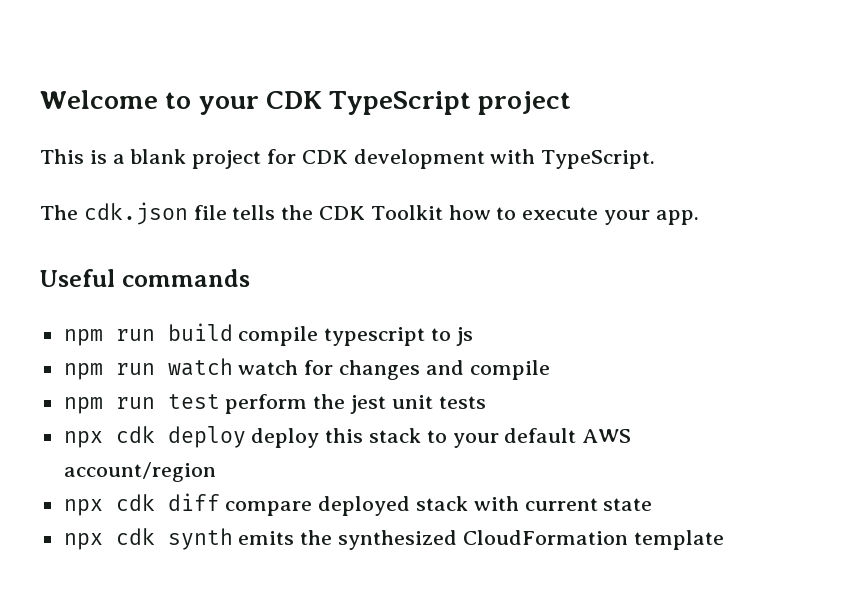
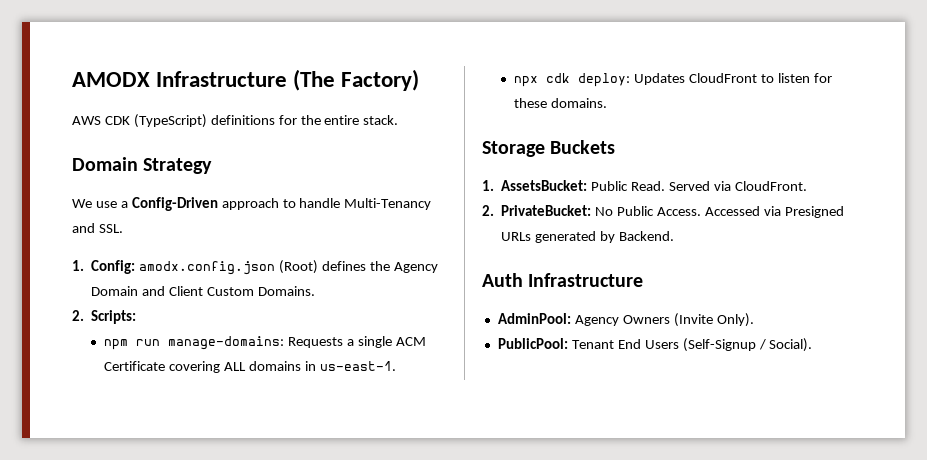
[40,90,572,115] [40,149,656,169] [40,202,699,225] [40,269,250,287] [63,323,473,346] [63,358,550,380] [63,394,486,414] [63,426,632,448] [63,462,216,482] [63,493,653,516] [63,528,724,550] Welcome to your CDK TypeScript project // This is a blank project for CDK development with TypeScript. // The cdk.json file tells the CDK Toolkit how to execute your app. // Useful commands // npm run build compile typescript to js // npm run watch watch for changes and compile // npm run test perform the jest unit tests // npx cdk deploy deploy this stack to your default AWS account/region // npx cdk diff compare deployed stack with current state // npx cdk synth emits the synthesized CloudFormation template -> [72,69,420,91] [72,114,399,128] [72,157,213,174] [72,197,432,211] [72,223,123,233] [72,260,438,275] [91,286,315,296] [72,310,137,324] [104,336,427,350] [104,361,396,373] [514,73,832,87] [514,98,608,108] [482,140,616,157] [482,180,807,191] [482,205,844,218] [501,231,674,243] [482,273,644,287] [497,313,754,327] [497,338,813,352] AMODX Infrastructure (The Factory) // AWS CDK (TypeScript) definitions for the entire stack. // Domain Strategy // We use a Config-Driven approach to handle Multi-Tenancy and SSL. // 1. Config: amodx.config.json (Root) defines the Agency Domain and Client Custom Domains. // 2. Scripts: // npm run manage-domains: Requests a single ACM Certificate covering ALL domains in us-east-1. // npx cdk deploy: Updates CloudFront to listen for these domains. // Storage Buckets // 1. AssetsBucket: Public Read. Served via CloudFront. // 2. PrivateBucket: No Public Access. Accessed via Presigned URLs generated by Backend. // Auth Infrastructure // AdminPool: Agency Owners (Invite Only). // PublicPool: Tenant End Users (Self-Signup / Social).

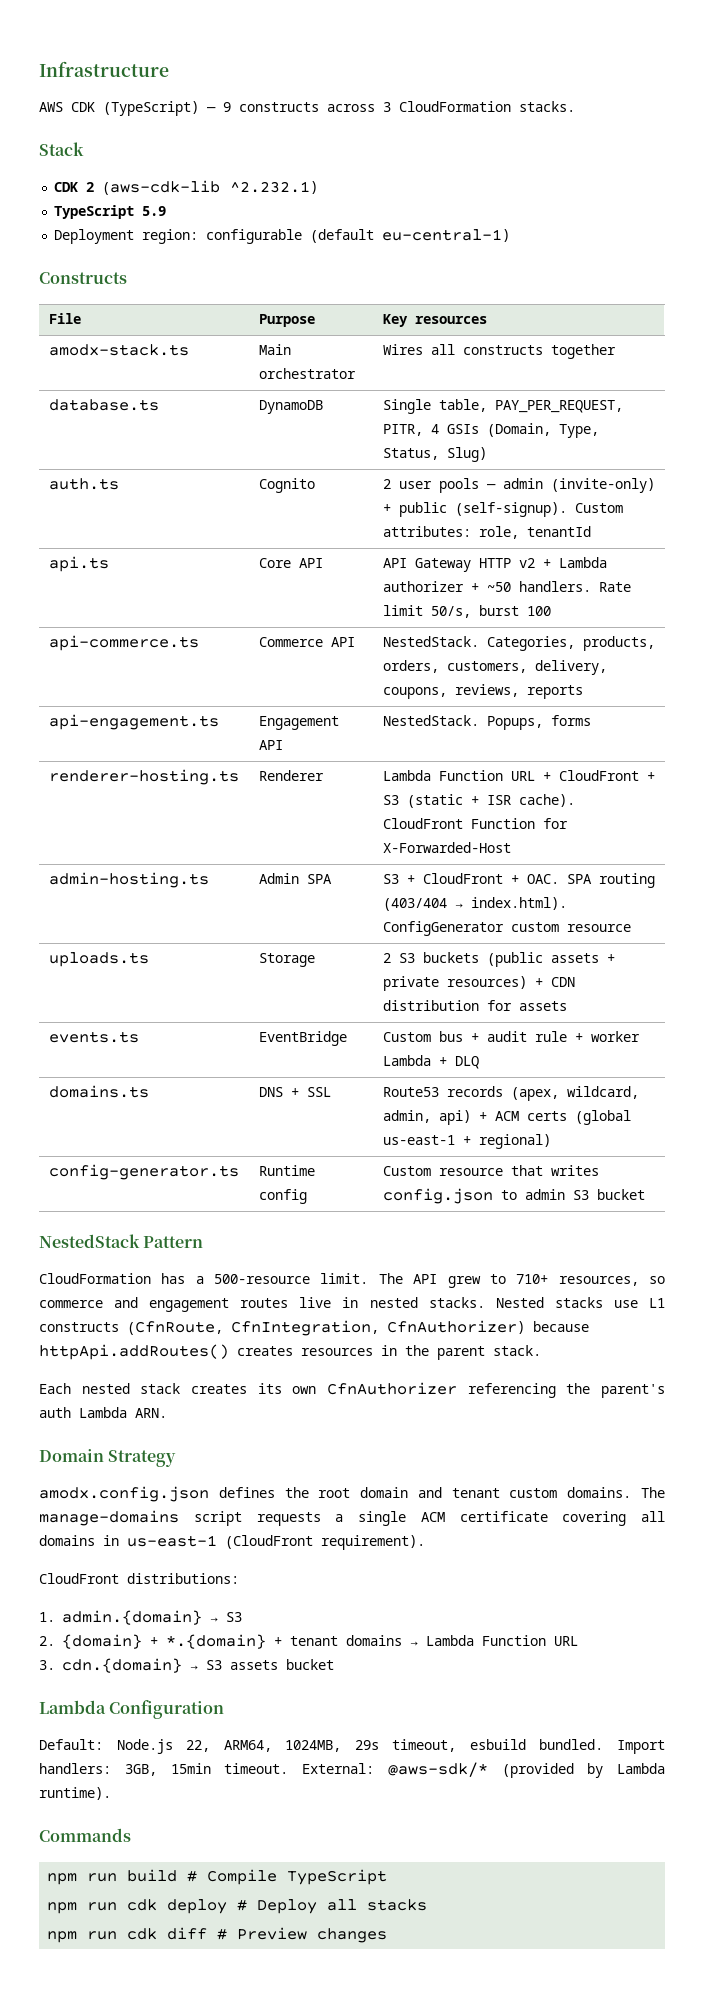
[72,69,420,91] AMODX Infrastructure (The Factory) -> [39,61,169,77] Infrastructure
[210,115,399,125] [72,157,213,174] [72,197,432,211] [72,223,123,233] [72,260,438,275] [91,286,315,296] [72,310,137,324] [104,336,427,350] [104,361,396,373] [514,73,832,87] [514,98,608,108] [482,140,616,157] [482,180,807,191] [482,205,844,218] [501,231,674,243] [482,273,644,287] [497,313,754,327] [497,338,813,352] definitions for the entire stack. // Domain Strategy // We use a Config-Driven approach to handle Multi-Tenancy and SSL. // 1. Config: amodx.config.json (Root) defines the Agency Domain and Client Custom Domains. // 2. Scripts: // npm run manage-domains: Requests a single ACM Certificate covering ALL domains in us-east-1. // npx cdk deploy: Updates CloudFront to listen for these domains. // Storage Buckets // 1. AssetsBucket: Public Read. Served via CloudFront. // 2. PrivateBucket: No Public Access. Accessed via Presigned URLs generated by Backend. // Auth Infrastructure // AdminPool: Agency Owners (Invite Only). // PublicPool: Tenant End Users (Self-Signup / Social). -> [207,101,575,112] [39,142,84,156] [54,180,319,195] [54,205,167,219] [54,229,511,244] [39,272,127,284] [48,313,81,324] [258,314,315,327] [382,314,487,327] [48,344,189,356] [258,344,291,355] [258,368,356,379] [382,344,616,359] [48,399,159,411] [258,400,323,414] [382,399,623,414] [382,423,599,438] [382,447,487,462] [48,478,119,490] [258,478,315,493] [382,478,655,493] [382,502,623,517] [382,526,591,539] [48,556,109,572] [258,558,323,568] [382,557,607,572] [382,581,631,592] [382,605,551,618] [48,635,199,651] [258,637,355,647] [382,636,655,651] [382,660,607,675] [382,684,583,699] [48,714,219,730] [258,716,339,730] [258,740,283,750] [382,715,591,730] [48,769,239,785] [258,770,324,781] [382,770,655,781] [382,794,575,808] [382,818,568,829] [382,842,511,853] [48,872,209,888] [258,873,332,884] [382,873,655,888] [382,897,567,911] [382,921,631,936] [48,952,149,967] [258,953,315,967] [382,952,615,967] [382,976,575,991] [382,1000,567,1011] [48,1031,139,1043] [258,1031,347,1046] [382,1031,640,1042] [382,1055,479,1069] [48,1085,149,1098] [258,1087,331,1097] [382,1086,639,1101] [382,1110,631,1125] [382,1134,551,1149] [48,1164,239,1180] [258,1165,315,1176] [258,1189,307,1204] [382,1165,599,1176] [382,1188,645,1204] [39,1234,204,1248] [39,1273,666,1288] [39,1297,665,1312] [39,1320,589,1336] [39,1344,541,1360] [39,1382,665,1398] [39,1407,167,1418] [39,1449,177,1467] [39,1486,665,1502] [39,1510,665,1526] [39,1535,425,1550] [39,1573,239,1584] [39,1610,242,1625] [39,1634,578,1649] [39,1658,334,1673] [39,1700,225,1719] [39,1739,665,1754] [39,1762,665,1778] [39,1787,111,1800] [39,1828,131,1842] [47,1869,388,1885] [47,1899,428,1914] [47,1927,388,1943] — 9 constructs across 3 CloudFormation stacks. // Stack // CDK 2 (aws-cdk-lib ^2.232.1) // TypeScript 5.9 // Deployment region: configurable (default eu-central-1) // Constructs // File | Purpose | Key resources // amodx-stack.ts | Main orchestrator | Wires all constructs together // database.ts | DynamoDB | Single table, PAY_PER_REQUEST, PITR, 4 GSIs (Domain, Type, Status, Slug) // auth.ts | Cognito | 2 user pools — admin (invite-only) + public (self-signup). Custom attributes: role, tenantId // api.ts | Core API | API Gateway HTTP v2 + Lambda authorizer + ~50 handlers. Rate limit 50/s, burst 100 // api-commerce.ts | Commerce API | NestedStack. Categories, products, orders, customers, delivery, coupons, reviews, reports // api-engagement.ts | Engagement API | NestedStack. Popups, forms // renderer-hosting.ts | Renderer | Lambda Function URL + CloudFront + S3 (static + ISR cache). CloudFront Function for X-Forwarded-Host // admin-hosting.ts | Admin SPA | S3 + CloudFront + OAC. SPA routing (403/404 → index.html). ConfigGenerator custom resource // uploads.ts | Storage | 2 S3 buckets (public assets + private resources) + CDN distribution for assets // events.ts | EventBridge | Custom bus + audit rule + worker Lambda + DLQ // domains.ts | DNS + SSL | Route53 records (apex, wildcard, admin, api) + ACM certs (global us-east-1 + regional) // config-generator.ts | Runtime config | Custom resource that writes config.json to admin S3 bucket // NestedStack Pattern // CloudFormation has a 500-resource limit. The API grew to 710+ resources, so commerce and engagement routes live in nested stacks. Nested stacks use L1 constructs (CfnRoute, CfnIntegration, CfnAuthorizer) because httpApi.addRoutes() creates resources in the parent stack. // Each nested stack creates its own CfnAuthorizer referencing the parent's auth Lambda ARN. // Domain Strategy // amodx.config.json defines the root domain and tenant custom domains. The manage-domains script requests a single ACM certificate covering all domains in us-east-1 (CloudFront requirement). // CloudFront distributions: // 1. admin.{domain} → S3 // 2. {domain} + *.{domain} + tenant domains → Lambda Function URL // 3. cdn.{domain} → S3 assets bucket // Lambda Configuration // Default: Node.js 22, ARM64, 1024MB, 29s timeout, esbuild bundled. Import handlers: 3GB, 15min timeout. External: @aws-sdk/* (provided by Lambda runtime). // Commands // npm run build # Compile TypeScript // npm run cdk deploy # Deploy all stacks // npm run cdk diff # Preview changes

